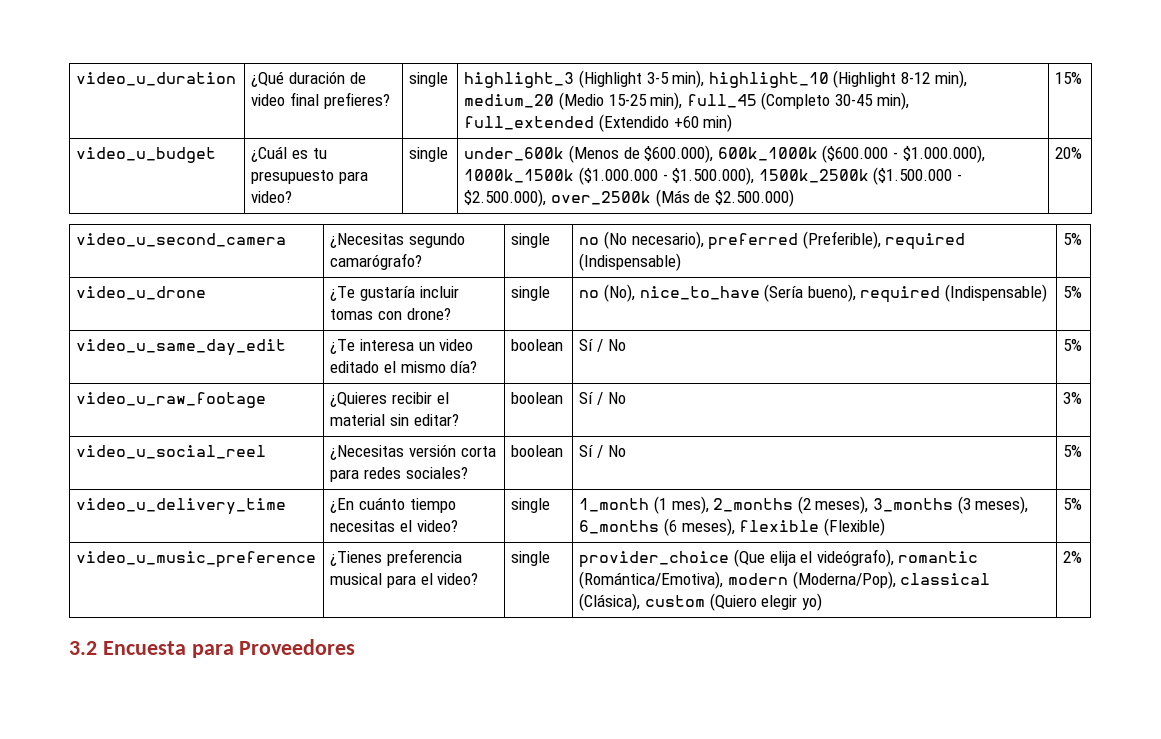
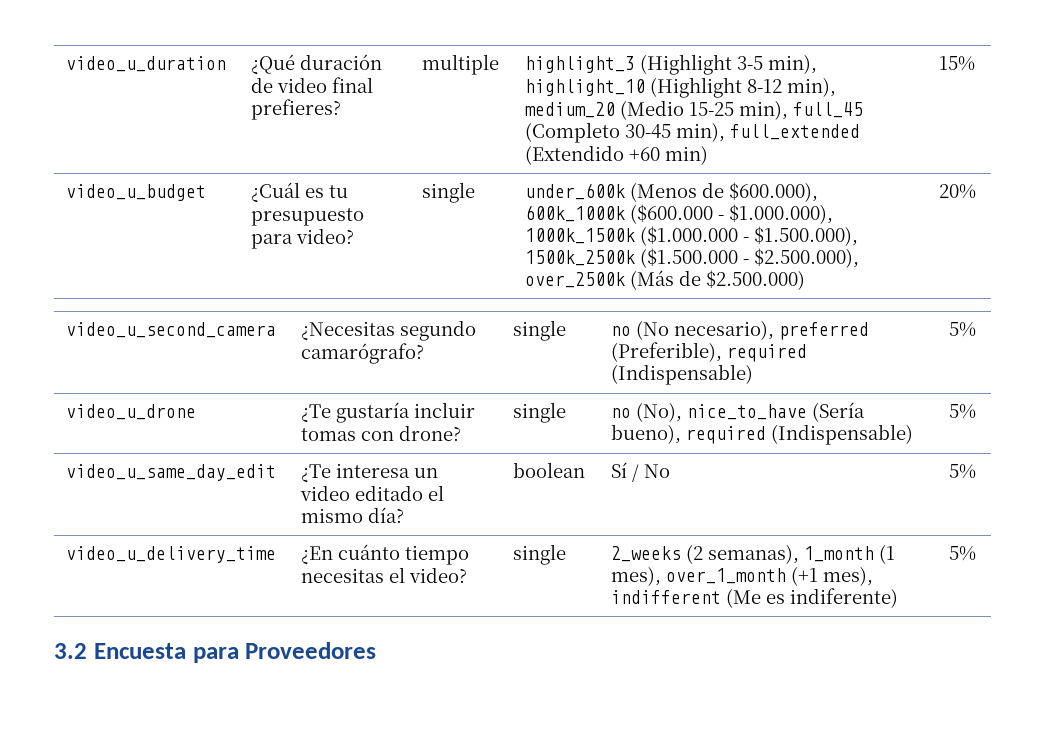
[409,72,449,87] single -> [422,54,500,75] multiple
[76,392,267,408] [330,392,449,407] [330,414,459,426] [511,392,564,404] [579,392,626,405] [1063,392,1083,404] [76,445,267,459] [330,444,496,460] [330,467,468,482] [511,445,564,457] [579,445,626,458] [1063,445,1083,457] // video_u_raw_footage | ¿Quieres recibir el material sin editar? | boolean | Sí / No | 3% // video_u_social_reel | ¿Necesitas versión corta para redes sociales? | boolean | Sí / No | 5% -> (977, 471) none
[579,496,1029,514] [579,518,885,536] [1063,498,1083,510] [76,551,317,568] [330,549,463,566] [330,573,479,588] [511,551,551,566] [579,549,979,568] [579,571,991,589] [579,593,822,611] [1063,551,1083,563] 1_month (1 mes), 2_months (2 meses), 3_months (3 meses), 6_months (6 meses), flexible (Flexible) | 5% // video_u_music_preference | ¿Tienes preferencia musical para el video? | single | provider_choice (Que elija el videógrafo), romantic (Romántica/Emotiva), modern (Moderna/Pop), classical (Clásica), custom (Quiero elegir yo) | 2% -> [611,544,896,564] [611,566,874,586] [611,588,899,608] [949,546,977,561] 2_weeks (2 semanas), 1_month (1 mes), over_1_month (+1 mes), indifferent (Me es indiferente) | 5%

